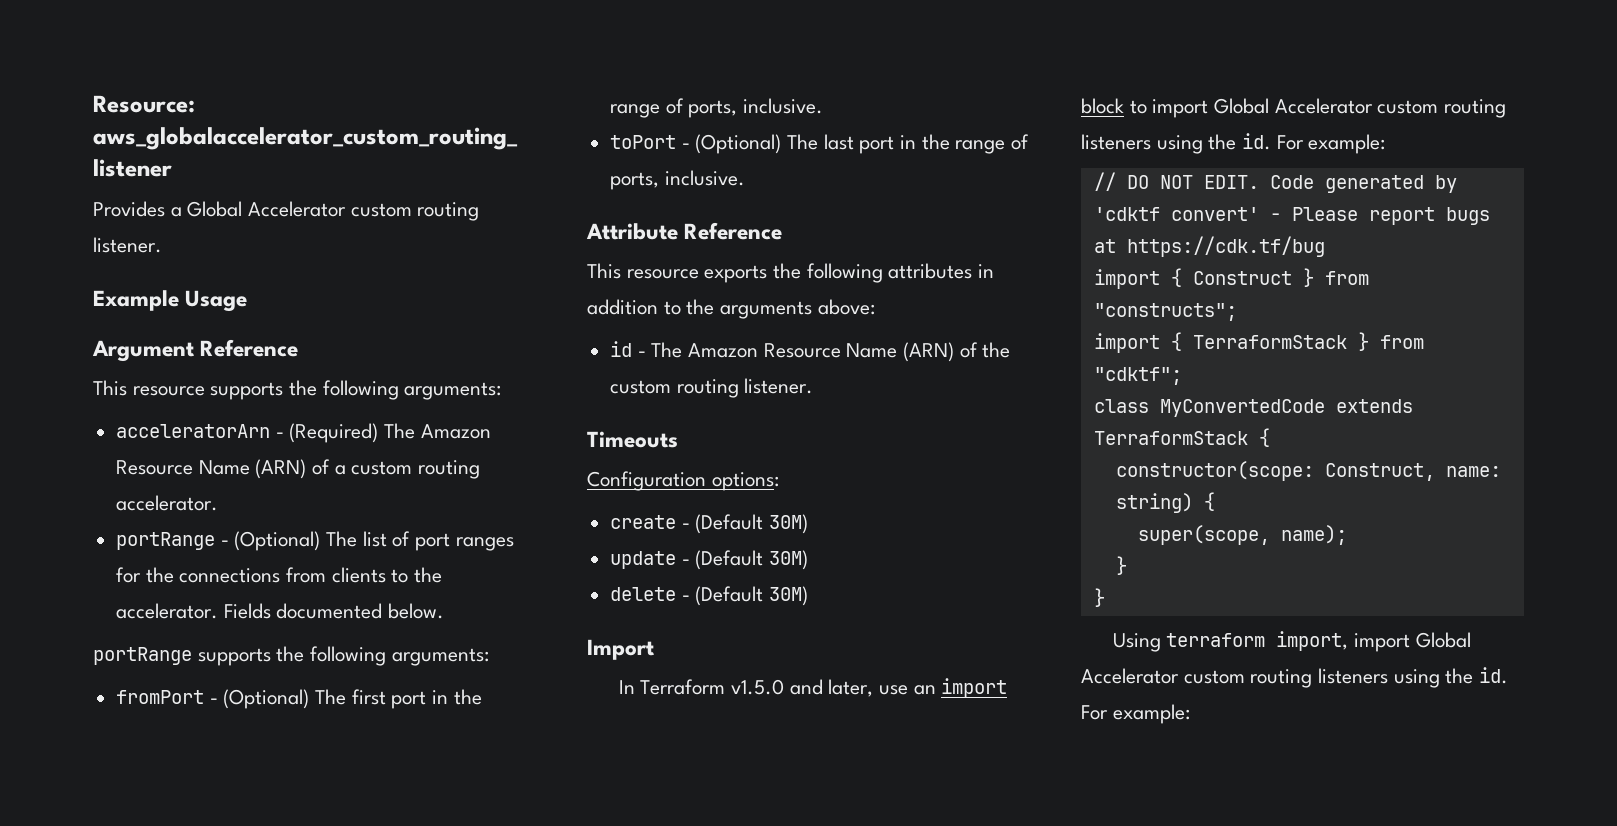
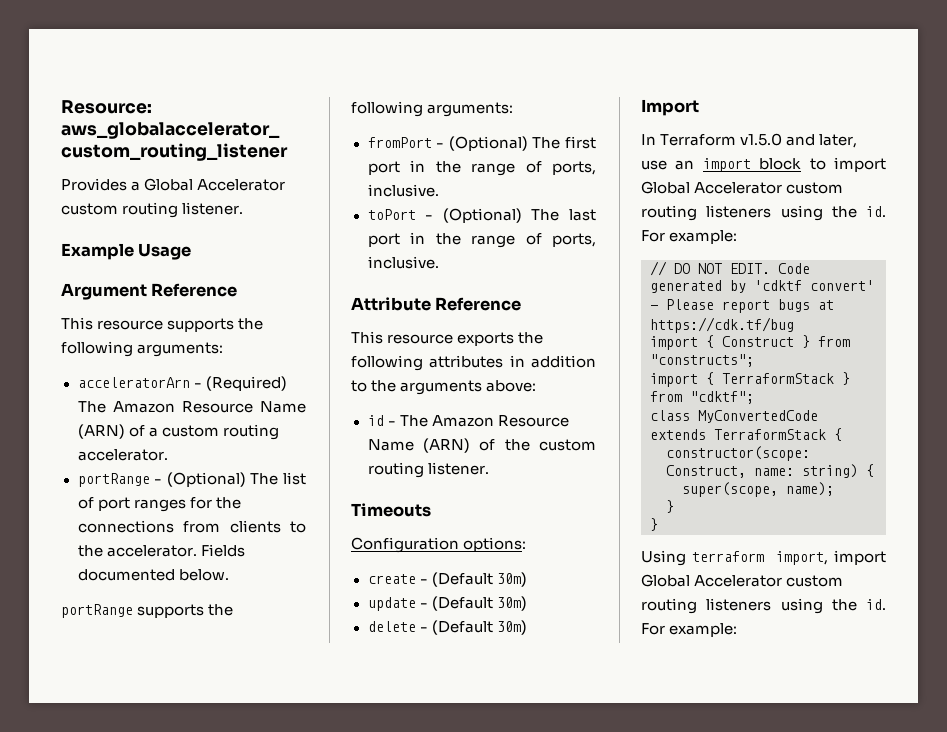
[769,514,809,534] 30M) -> [496,572,527,587] 30m)
[769,550,809,570] 30M) -> [496,596,527,611] 30m)
[769,586,809,606] 30M) -> [496,620,527,635] 30m)

